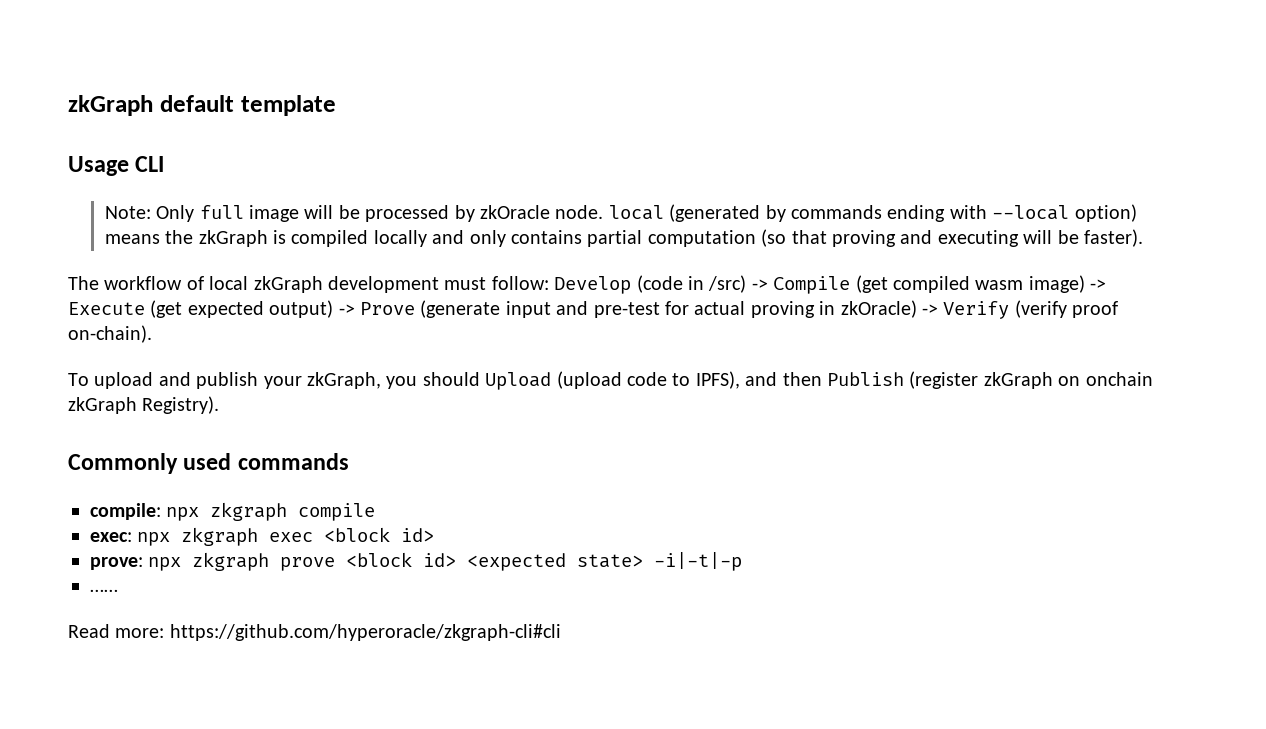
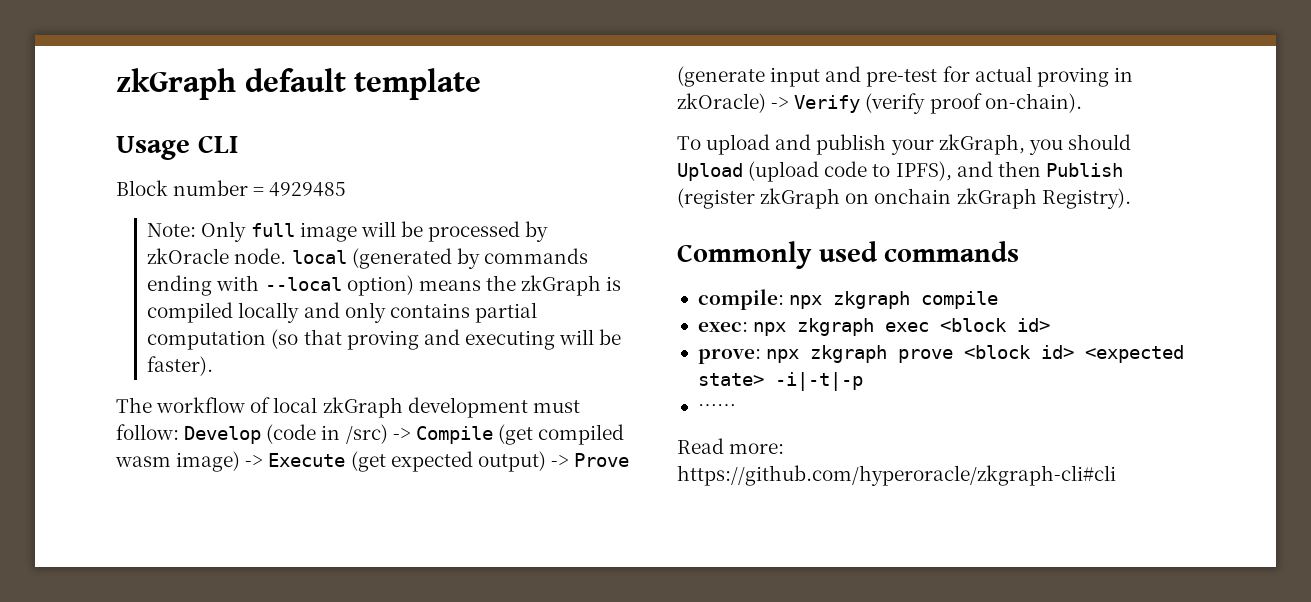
(165, 164) none -> [116,180,347,197] // Block number = 4929485

